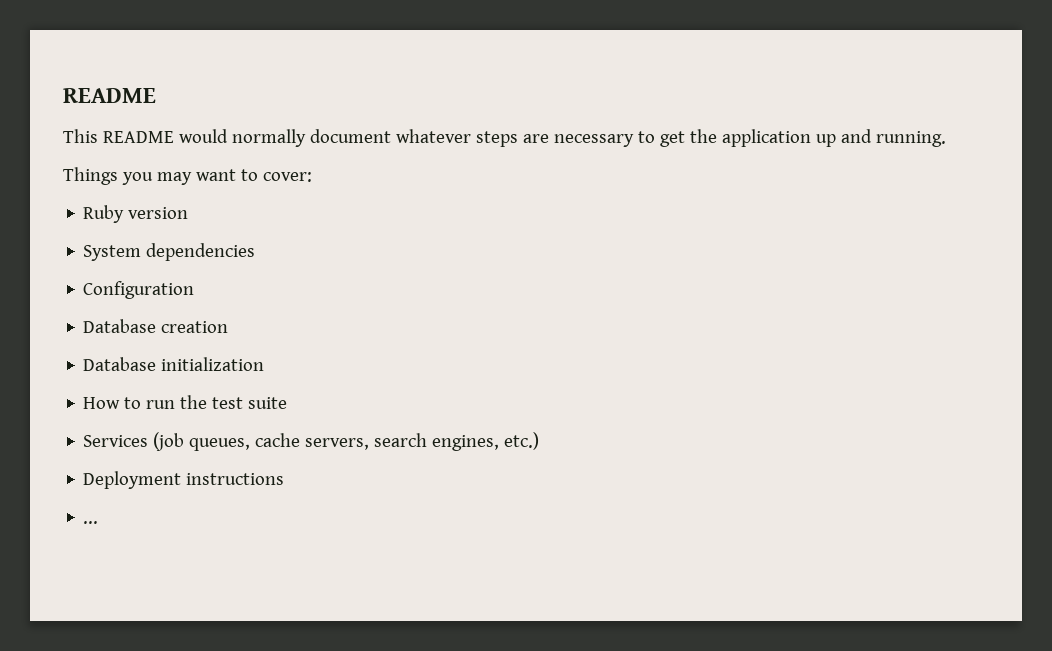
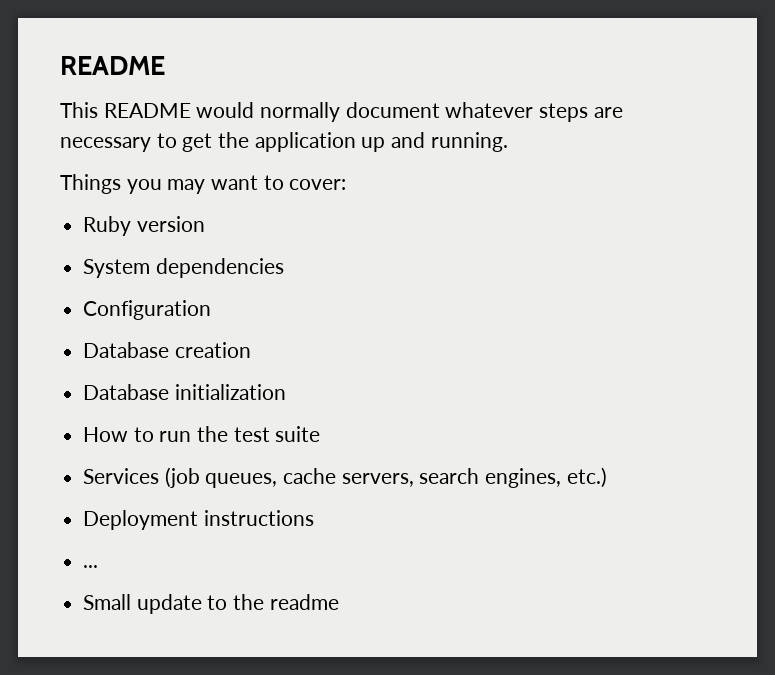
(99, 522) none -> [83,594,339,614] // Small update to the readme

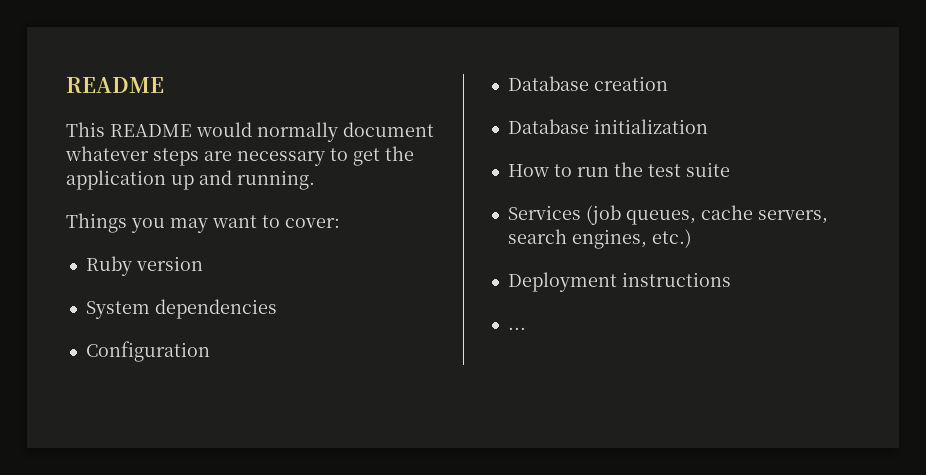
[83,594,339,614] // Small update to the readme -> (526, 328) none

